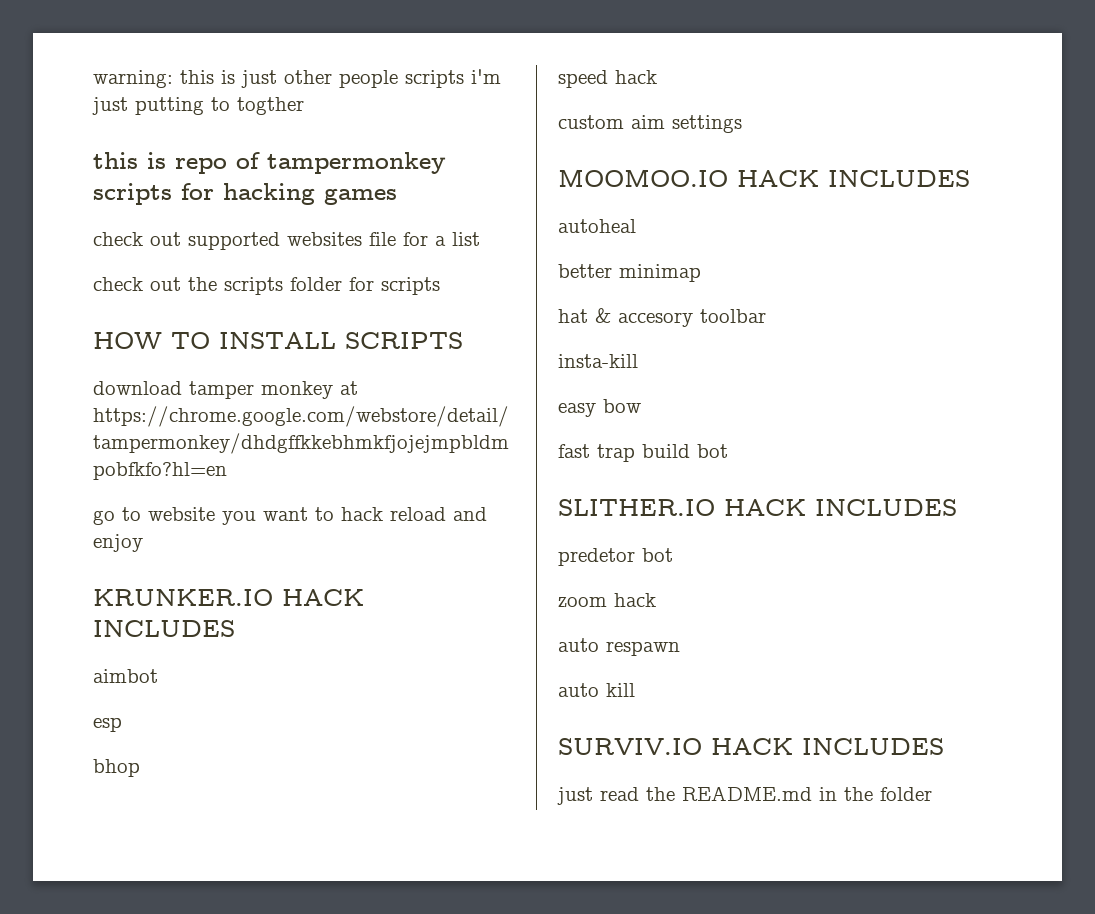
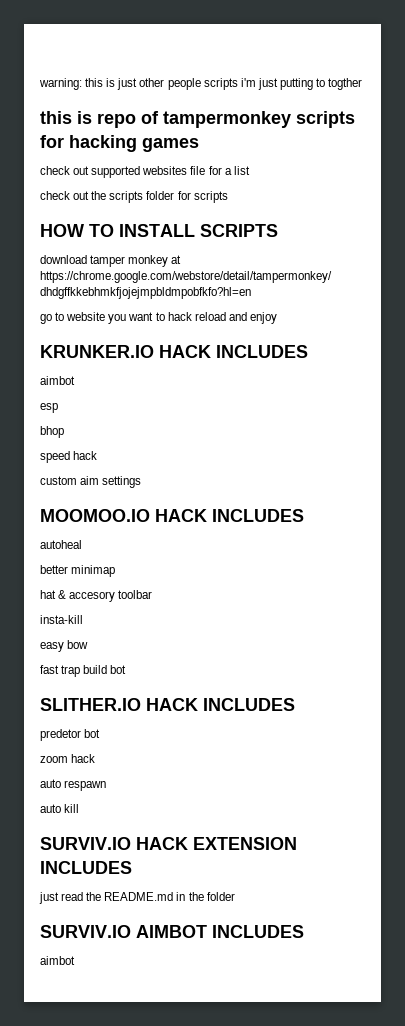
(793, 746) none -> [193,837,297,850] EXTENSION
(932, 794) none -> [40,925,304,938] [40,956,75,965] // SURVIV.IO AIMBOT INCLUDES // aimbot

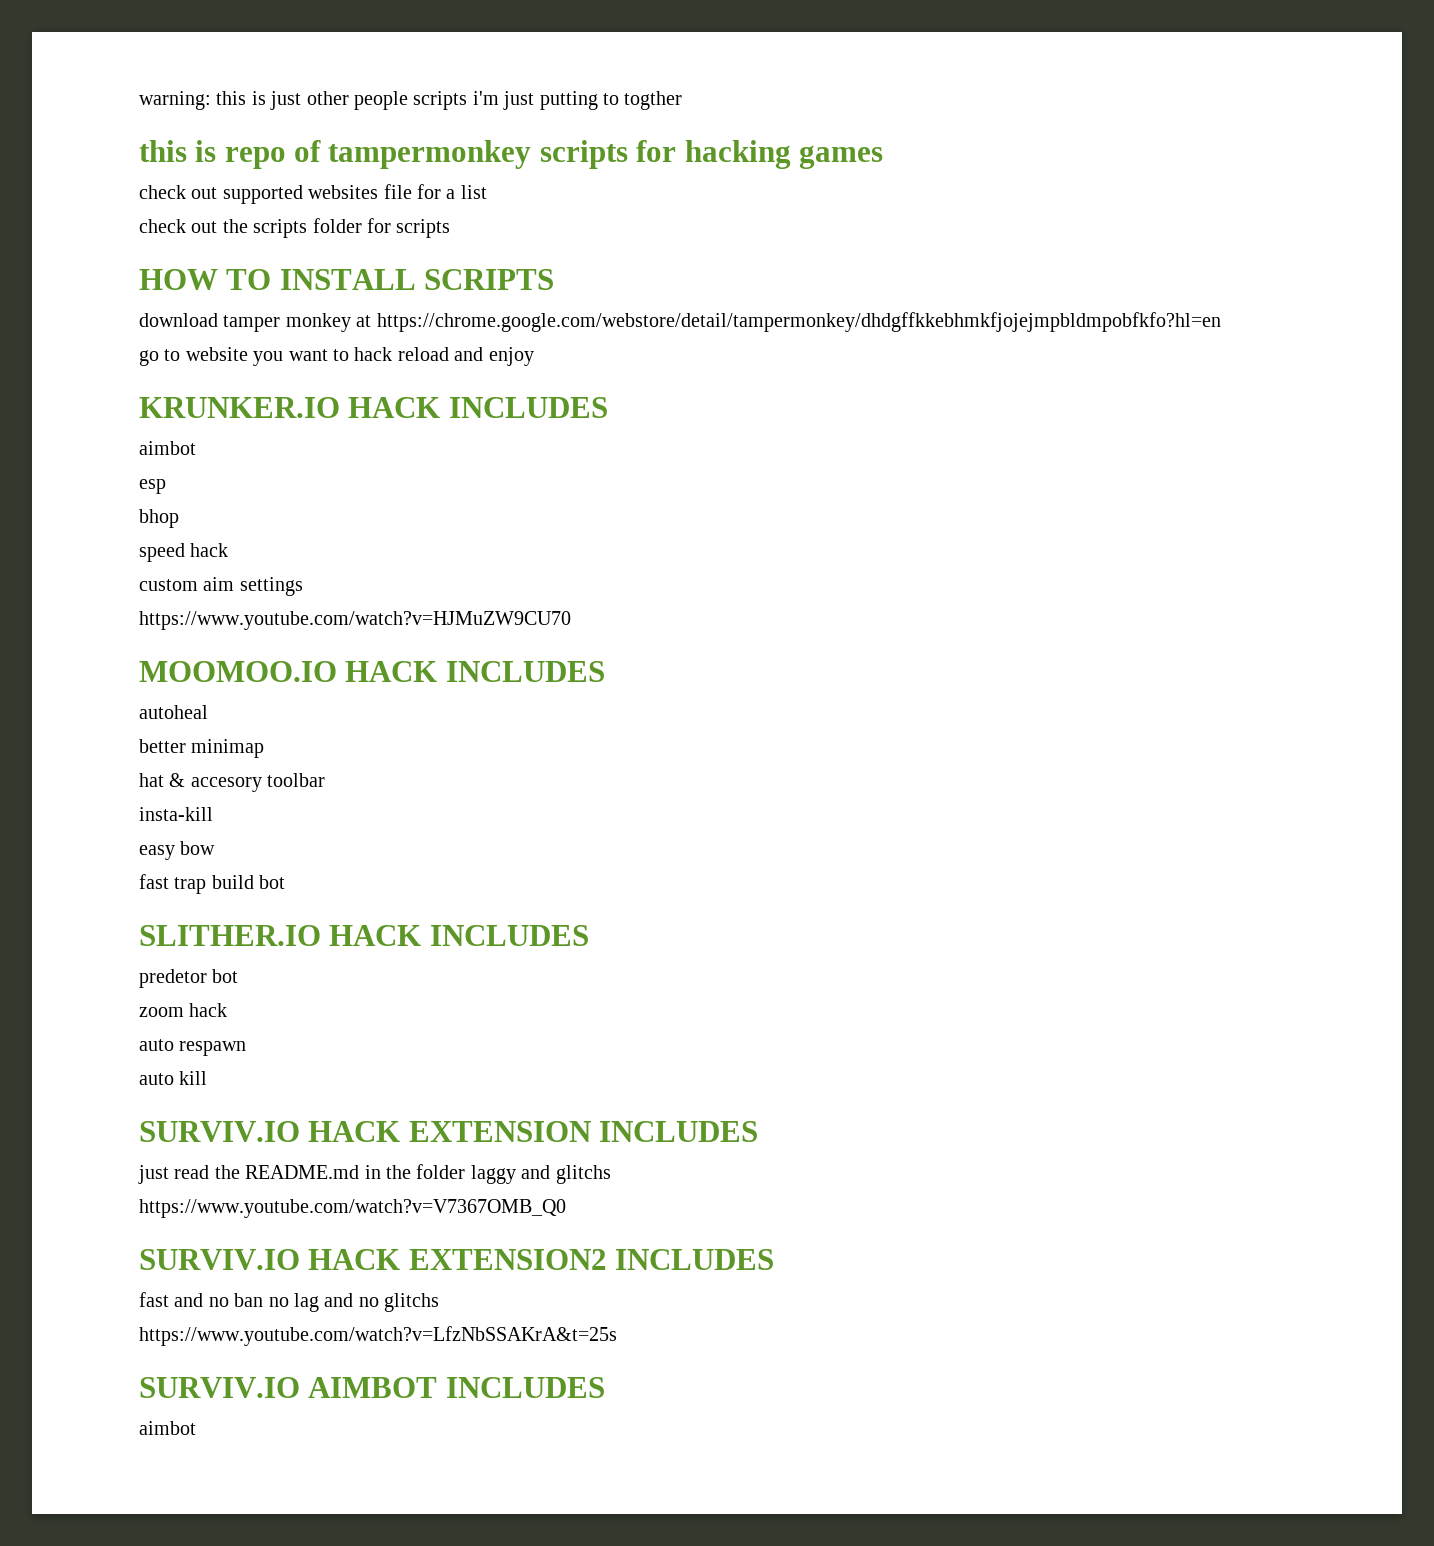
(142, 482) none -> [139,611,571,630] // https://www.youtube.com/watch?v=HJMuZW9CU70
(235, 896) none -> [470,1165,611,1184] [139,1199,566,1218] [139,1249,775,1270] [139,1292,440,1312] [139,1326,617,1346] laggy and glitchs // https://www.youtube.com/watch?v=V7367OMB_Q0 // SURVIV.IO HACK EXTENSION2 INCLUDES // fast and no ban no lag and no glitchs // https://www.youtube.com/watch?v=LfzNbSSAKrA&t=25s

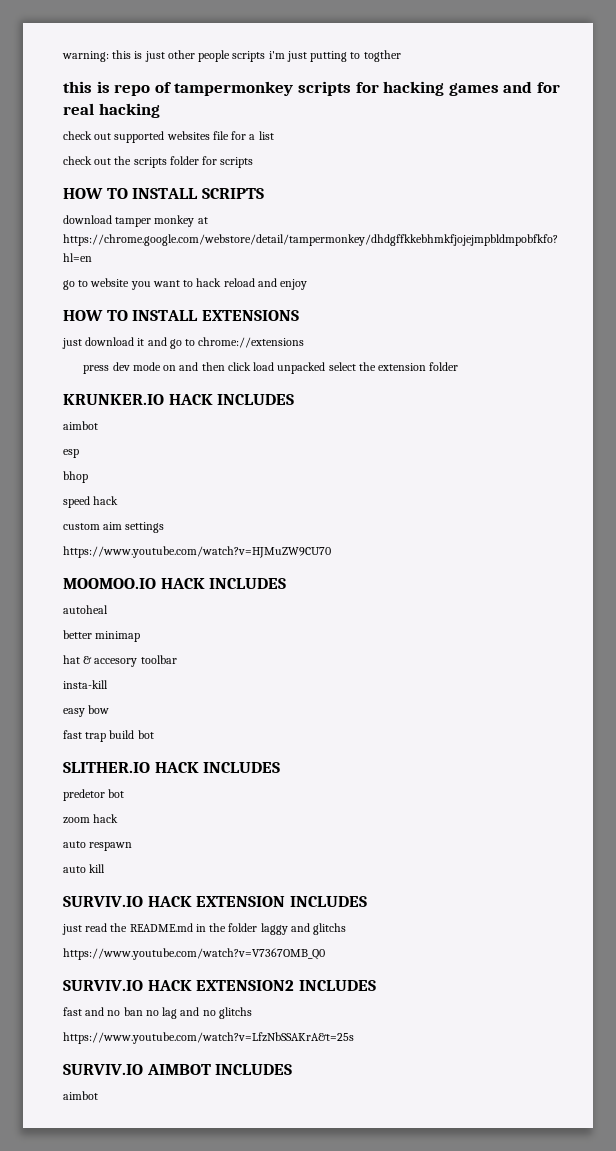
(883, 157) none -> [503,81,560,93] [63,103,160,118] and for real hacking
(534, 356) none -> [63,310,299,321] [62,337,305,349] [83,362,459,374] // HOW TO INSTALL EXTENSIONS // just download it and go to chrome://extensions // press dev mode on and then click load unpacked select the extension folder

